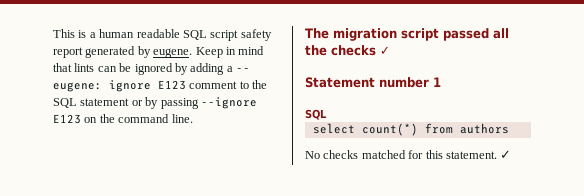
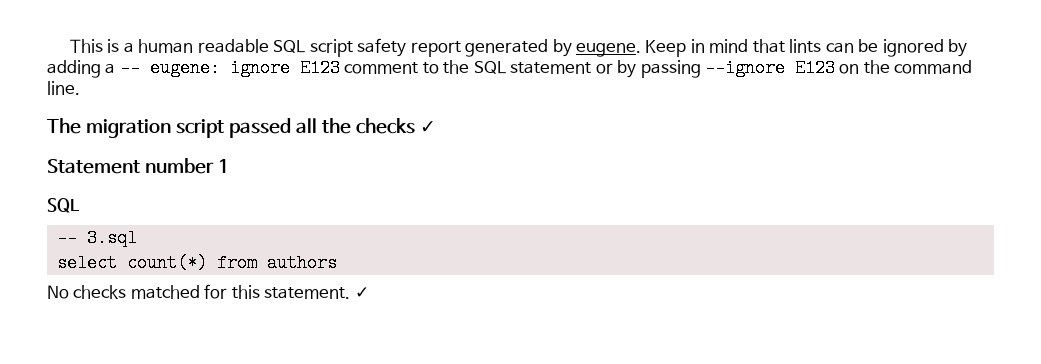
(327, 114) none -> [56,229,137,247] // -- 3.sql

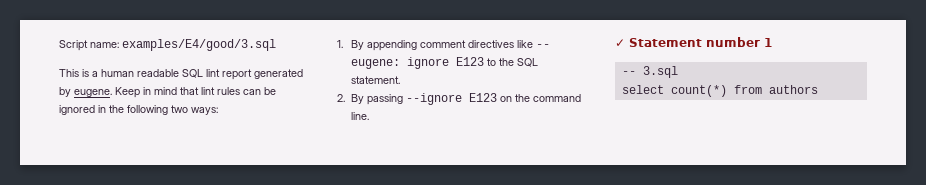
(69, 46) none -> [59,39,276,51] Script name: examples/E4/good/3.sql //
[309,38,407,57] script safety -> [206,69,220,77] lint
[789,39,822,53] lints -> [201,87,240,95] lint rules
[948,39,968,57] [47,60,116,78] by adding a -> [98,105,218,115] [337,40,533,51] in the following two ways: // 1. By appending comment directives like
[344,62,419,74] comment -> (484, 61) none
[510,60,637,78] statement or by -> [350,76,400,84] [337,94,364,104] statement. // 2. By
[47,118,436,138] The migration script passed all the checks ✓ // -> [615,39,625,47] ✓
[47,198,79,213] // SQL -> (772, 42) none
[47,284,369,299] // No checks matched for this statement. ✓ -> (818, 89) none

